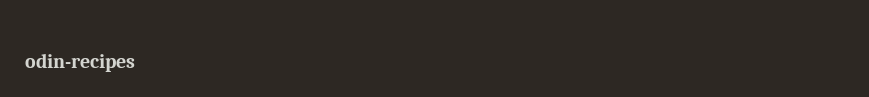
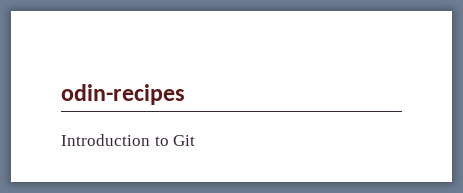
(135, 62) none -> [61,134,196,146] // Introduction to Git

